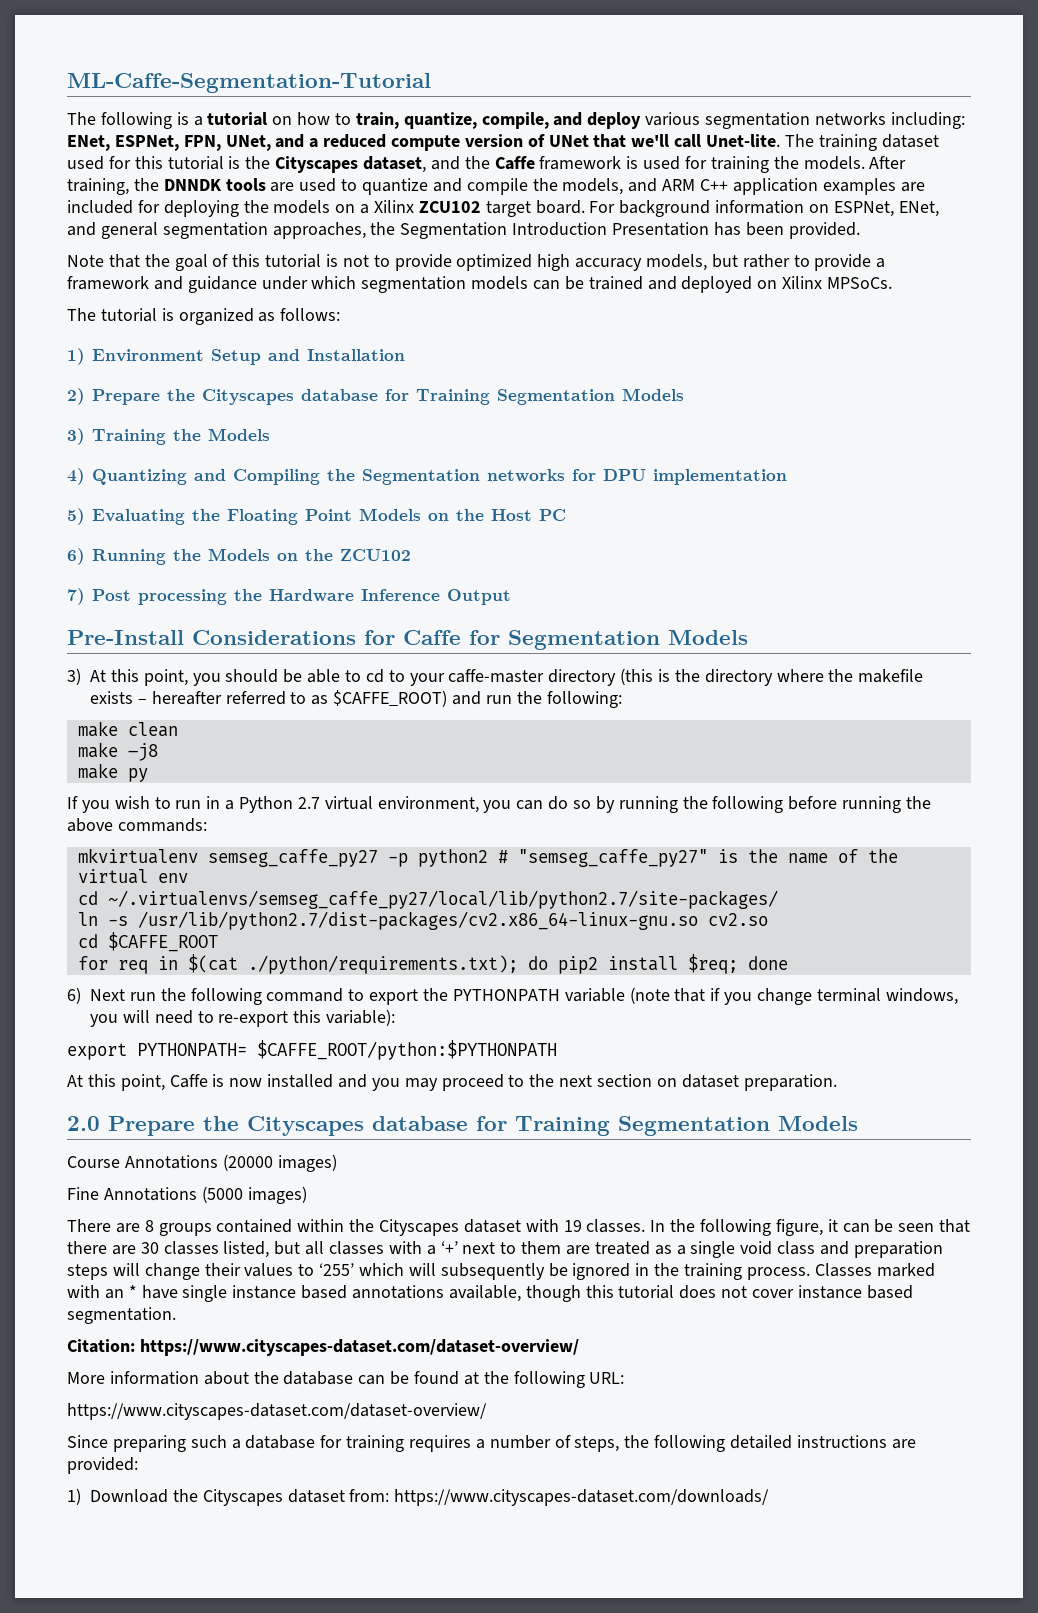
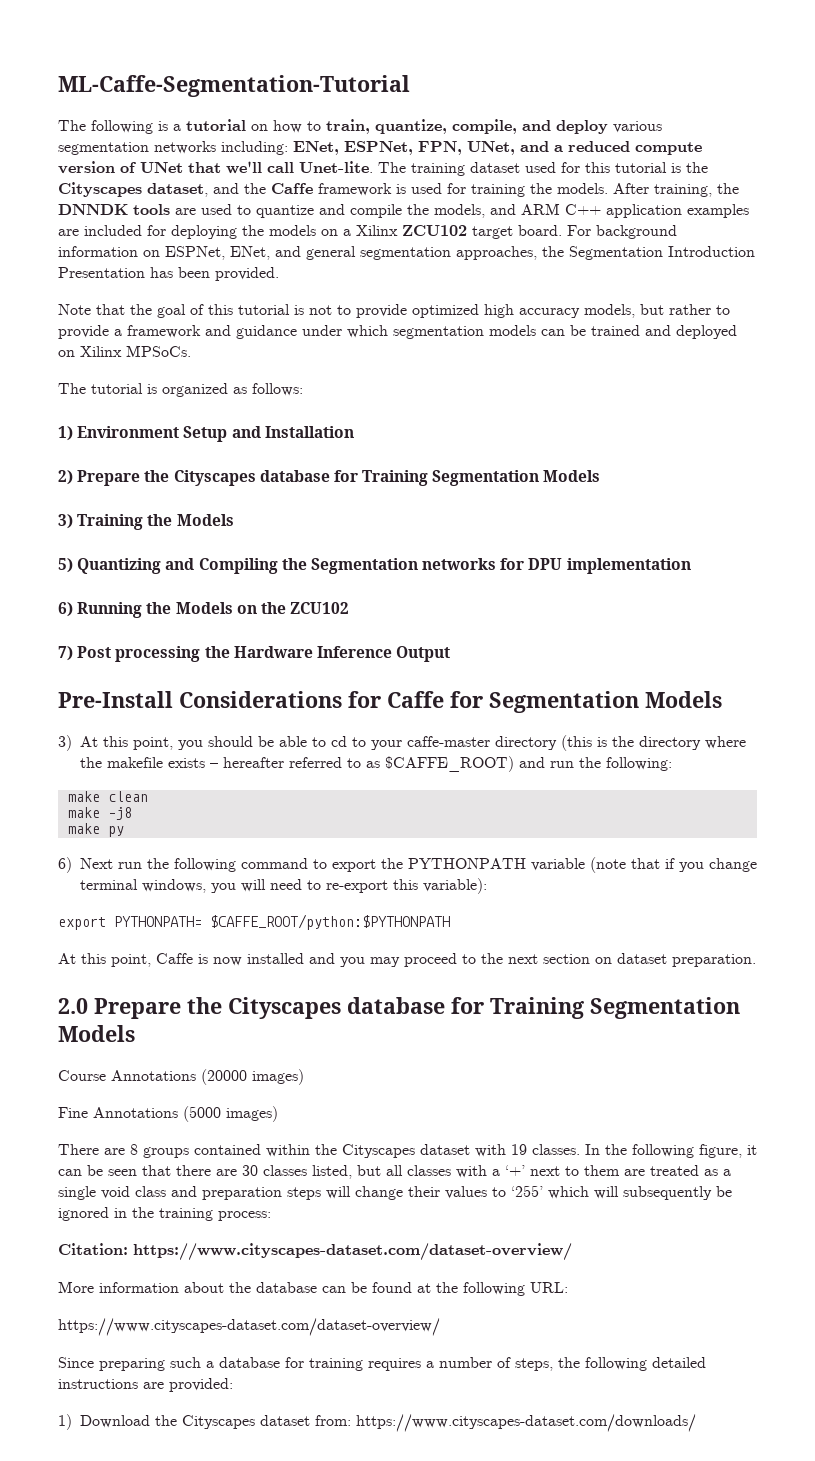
[67,468,85,485] 4) -> [58,558,73,573] 5)
[67,508,566,525] // 5) Evaluating the Floating Point Models on the Host PC -> (691, 566) none
[67,796,932,813] [67,818,207,832] [77,848,898,867] [77,869,188,884] [77,890,778,909] [77,911,768,930] [77,932,218,952] [77,954,788,974] // If you wish to run in a Python 2.7 virtual environment, you can do so by running the following before running the above commands: // mkvirtualenv semseg_caffe_py27 -p python2 # "semseg_caffe_py27" is the name of the virtual env // cd ~/.virtualenvs/semseg_caffe_py27/local/lib/python2.7/site-packages/ // ln -s /usr/lib/python2.7/dist-packages/cv2.x86_64-linux-gnu.so cv2.so // cd $CAFFE_ROOT // for req in $(cat ./python/requirements.txt); do pip2 install $req; done -> (124, 831) none
[746,1263,935,1280] [67,1285,913,1302] [67,1307,176,1324] process. Classes marked with an * have single instance based annotations available, though this tutorial does not cover instance based segmentation. -> [218,1211,271,1221] process:

